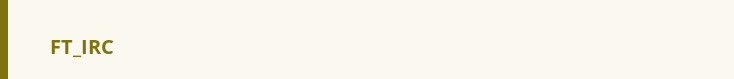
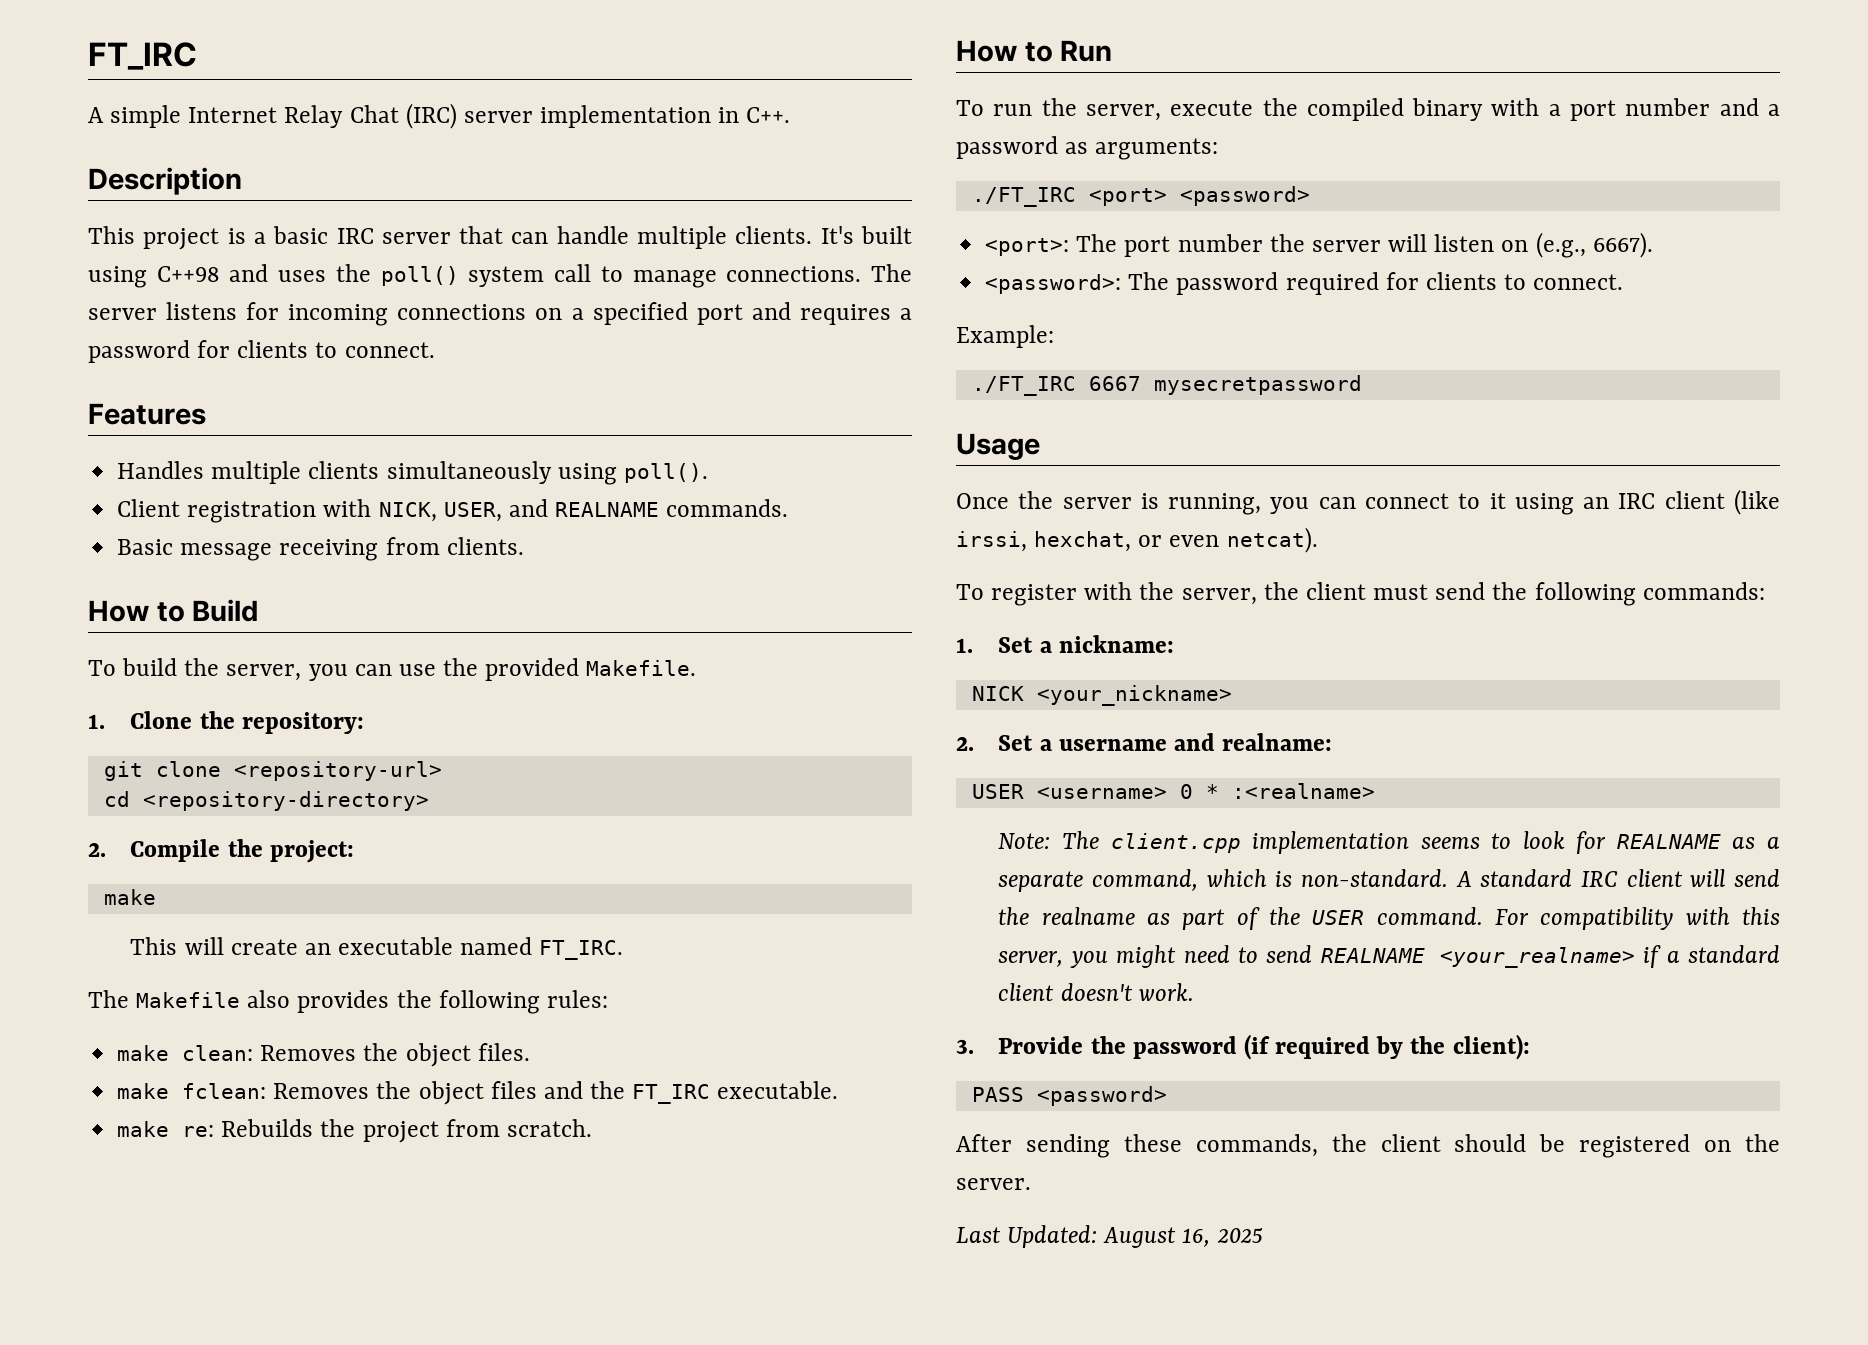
[50,40,114,57] FT_IRC -> [88,42,197,70] [88,103,791,129] [88,167,242,195] [88,226,912,250] [88,264,913,288] [88,302,912,326] [88,340,435,363] [88,403,206,425] [117,461,708,485] [117,499,789,523] [117,537,524,561] [88,599,259,622] [88,658,697,681] [88,711,364,734] [103,761,442,781] [103,791,429,811] [88,839,354,863] [103,889,156,905] [130,937,624,960] [88,990,608,1014] [117,1043,530,1067] [117,1081,839,1105] [117,1119,592,1143] [956,40,1113,62] [956,98,1780,121] [956,136,1219,160] [971,186,1310,207] [985,232,1653,258] [985,272,1624,295] [956,325,1054,348] [971,375,1362,396] [956,433,1040,460] [956,489,1781,515] [956,527,1318,553] [956,582,1765,606] [956,635,1174,653] [971,685,1232,706] [956,733,1333,751] [971,783,1375,799] [998,831,1780,854] [998,869,1780,892] [998,907,1780,930] [998,945,1780,968] [998,983,1194,1001] [956,1034,1530,1060] [971,1086,1167,1106] [956,1134,1780,1158] [956,1178,1031,1190] [956,1225,1263,1248] FT_IRC // A simple Internet Relay Chat (IRC) server implementation in C++. // Description // This project is a basic IRC server that can handle multiple clients. It's built using C++98 and uses the poll() system call to manage connections. The server listens for incoming connections on a specified port and requires a password for clients to connect. // Features // Handles multiple clients simultaneously using poll(). // Client registration with NICK, USER, and REALNAME commands. // Basic message receiving from clients. // How to Build // To build the server, you can use the provided Makefile. // 1. Clone the repository: // git clone <repository-url> // cd <repository-directory> // 2. Compile the project: // make // This will create an executable named FT_IRC. // The Makefile also provides the following rules: // make clean: Removes the object files. // make fclean: Removes the object files and the FT_IRC executable. // make re: Rebuilds the project from scratch. // How to Run // To run the server, execute the compiled binary with a port number and a password as arguments: // ./FT_IRC <port> <password> // <port>: The port number the server will listen on (e.g., 6667). // <password>: The password required for clients to connect. // Example: // ./FT_IRC 6667 mysecretpassword // Usage // Once the server is running, you can connect to it using an IRC client (like irssi, hexchat, or even netcat). // To register with the server, the client must send the following commands: // 1. Set a nickname: // NICK <your_nickname> // 2. Set a username and realname: // USER <username> 0 * :<realname> // Note: The client.cpp implementation seems to look for REALNAME as a separate command, which is non-standard. A standard IRC client will send the realname as part of the USER command. For compatibility with this server, you might need to send REALNAME <your_realname> if a standard client doesn't work. // 3. Provide the password (if required by the client): // PASS <password> // After sending these commands, the client should be registered on the server. // Last Updated: August 16, 2025

